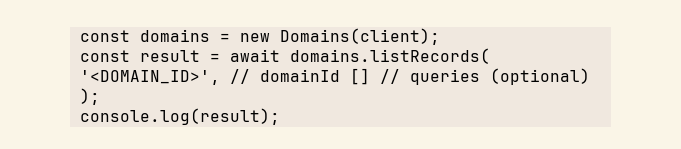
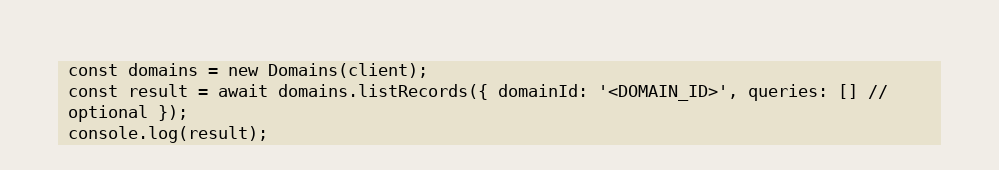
[289,48,490,64] [79,68,590,85] [79,88,100,105] domains.listRecords( '<DOMAIN_ID>', // domainId [] // queries (optional) ); -> [278,84,889,101] [68,105,189,122] domains.listRecords({ domainId: '<DOMAIN_ID>', queries: [] // optional });

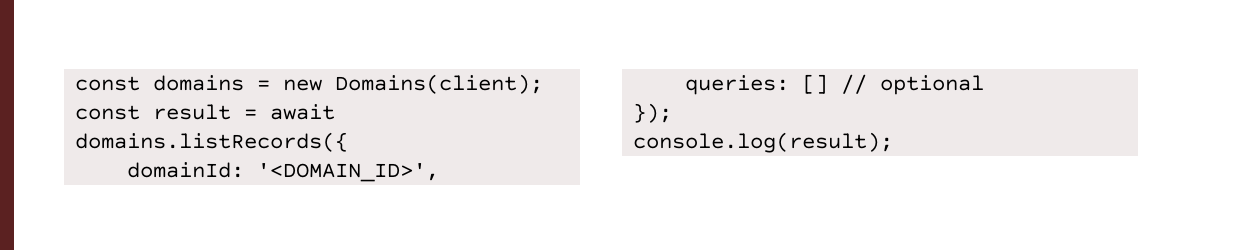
(489, 92) none -> (348, 142) //
(739, 93) none -> (439, 172) //
(149, 113) none -> (984, 85) //

